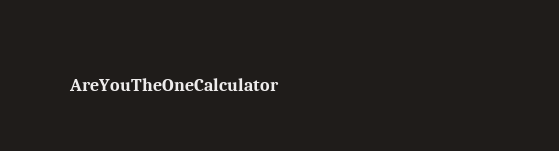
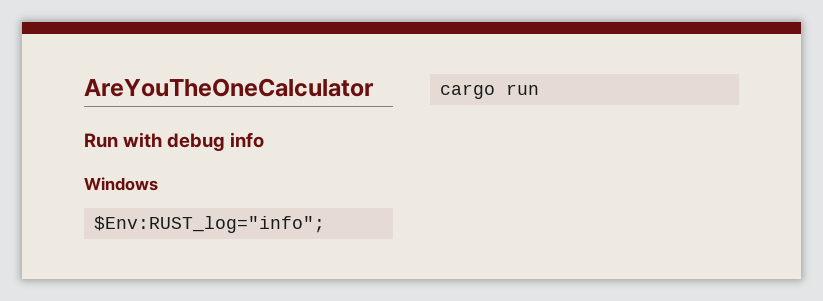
(279, 84) none -> [84,132,265,151] [84,177,158,191] [93,216,325,233] [439,84,539,99] // Run with debug info // Windows // $Env:RUST_log="info"; cargo run

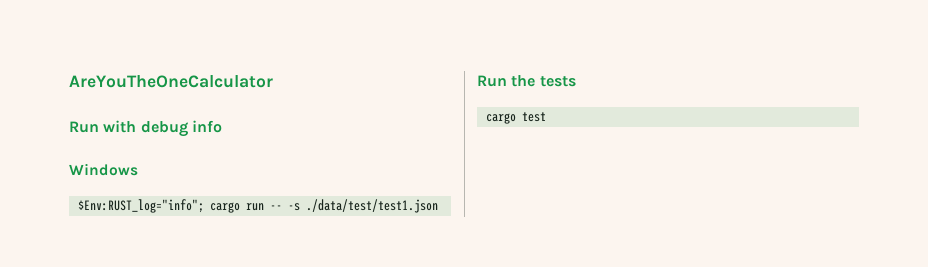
(539, 89) none -> [270,199,439,213] [477,75,576,87] [486,112,547,124] -- -s ./data/test/test1.json // Run the tests // cargo test

